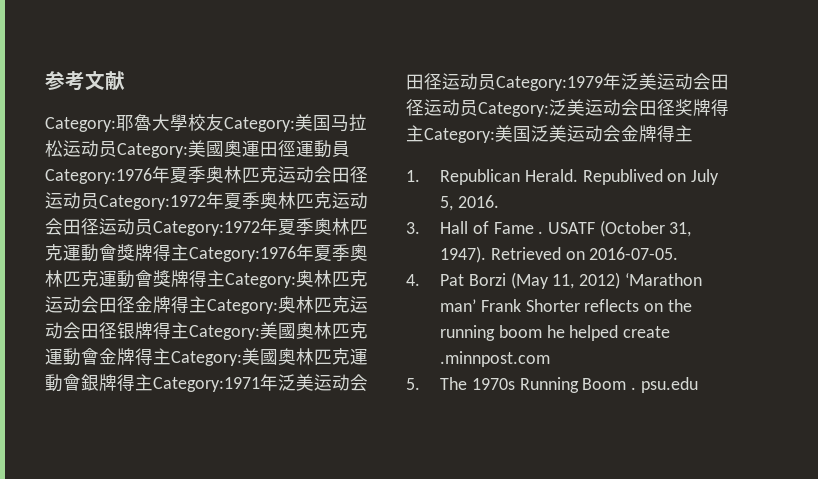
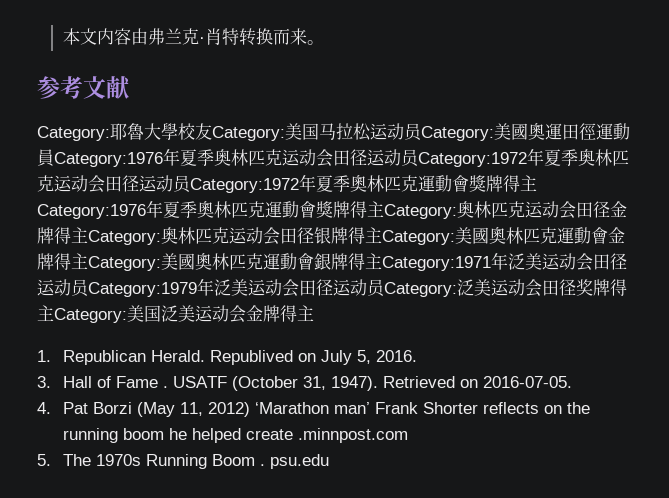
(45, 80) none -> [62,28,324,46] 本文内容由弗兰克·肖特转换而来。 //

